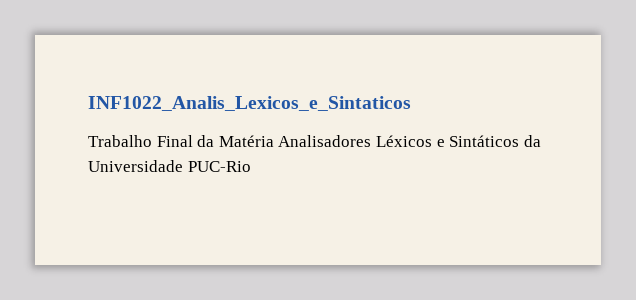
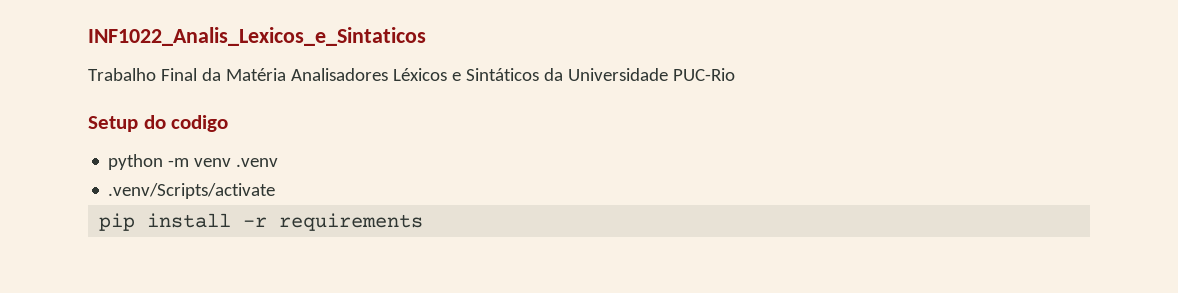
(251, 166) none -> [88,115,229,132] [108,154,279,170] [108,183,276,199] [99,213,424,231] // Setup do codigo // python -m venv .venv // .venv/Scripts/activate // pip install -r requirements

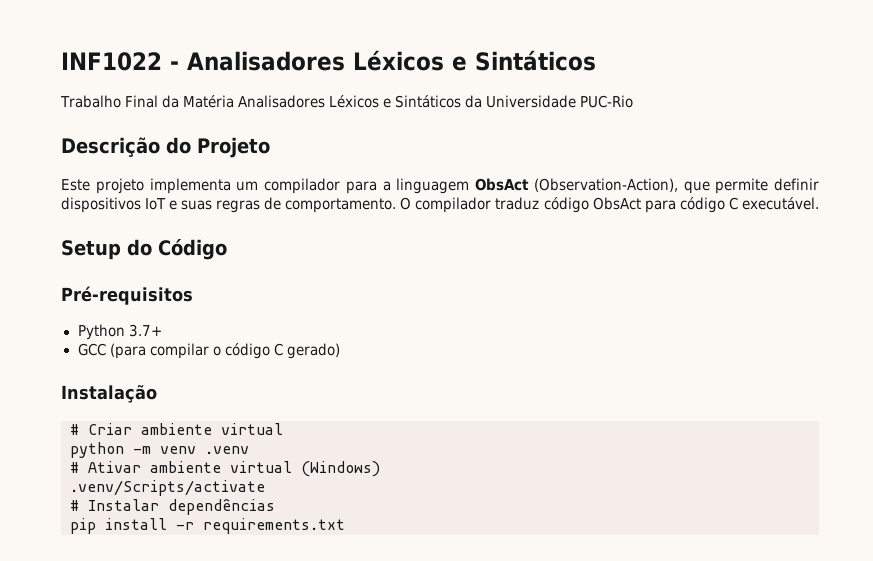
[88,27,426,46] INF1022_Analis_Lexicos_e_Sintaticos -> [61,50,596,71] INF1022 - Analisadores Léxicos e Sintáticos
[88,115,229,132] [108,154,279,170] [108,183,276,199] Setup do codigo // python -m venv .venv // .venv/Scripts/activate -> [61,137,270,158] [61,178,819,194] [61,197,819,213] [61,239,227,260] [61,286,193,305] [77,324,162,340] [77,343,340,359] [61,385,157,403] [70,423,283,435] [70,442,249,458] [70,461,380,477] [70,480,265,496] [70,499,275,515] Descrição do Projeto // Este projeto implementa um compilador para a linguagem ObsAct (Observation-Action), que permite definir dispositivos IoT e suas regras de comportamento. O compilador traduz código ObsAct para código C executável. // Setup do Código // Pré-requisitos // Python 3.7+ // GCC (para compilar o código C gerado) // Instalação // # Criar ambiente virtual // python -m venv .venv // # Ativar ambiente virtual (Windows) // .venv/Scripts/activate // # Instalar dependências
[279,213,424,231] requirements -> [203,518,345,534] requirements.txt

